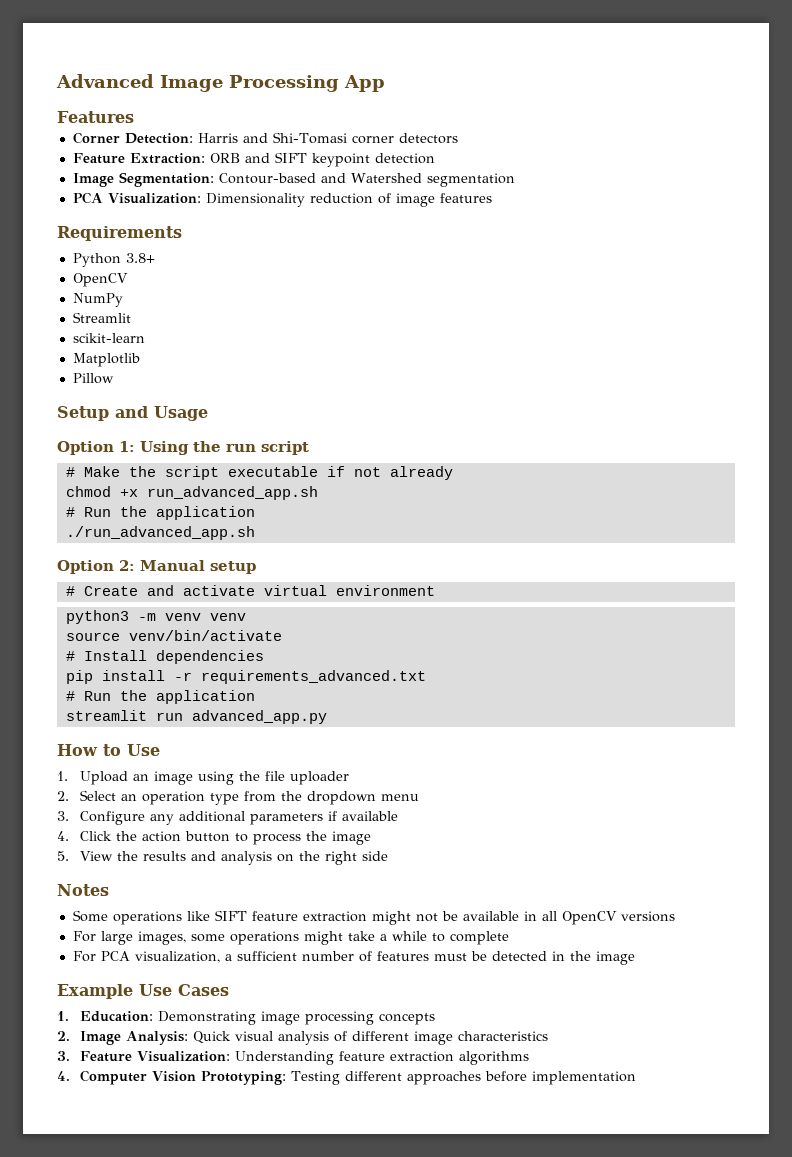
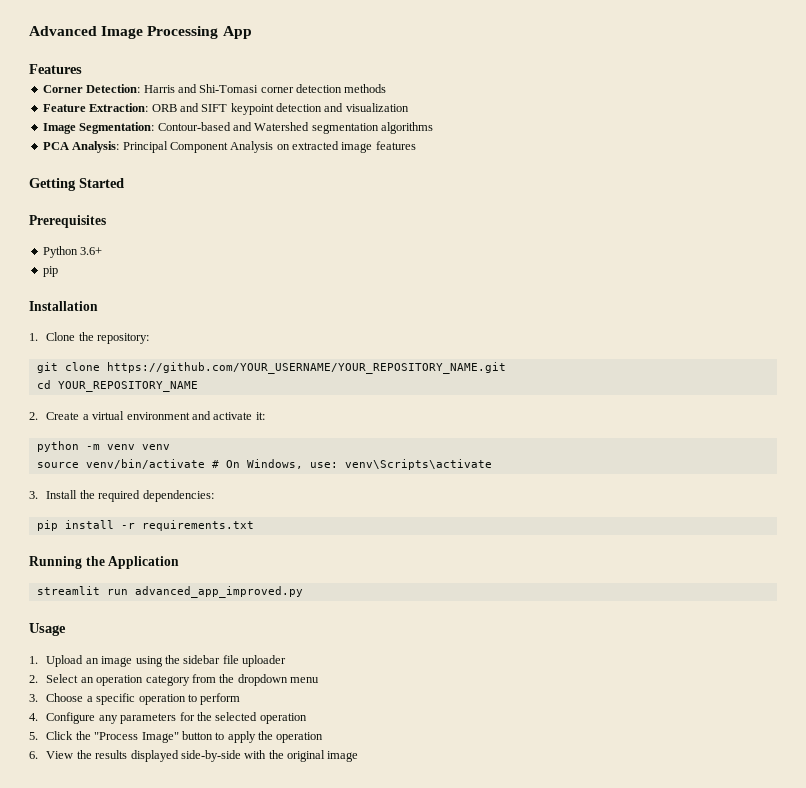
[398,133,458,144] detectors -> [296,84,387,93] detection methods
(435, 158) none -> [324,103,409,112] and visualization
[72,192,492,207] [57,226,182,241] [72,253,155,267] [72,273,128,287] [72,293,123,307] [72,312,131,323] [72,333,145,343] [72,353,140,367] [72,373,114,384] [57,406,208,421] [57,441,309,455] [65,466,453,480] [65,486,318,500] [65,506,255,520] [65,526,255,540] [57,560,256,574] [65,585,435,596] [65,610,129,624] // PCA Visualization: Dimensionality reduction of image features // Requirements // Python 3.8+ // OpenCV // NumPy // Streamlit // scikit-learn // Matplotlib // Pillow // Setup and Usage // Option 1: Using the run script // # Make the script executable if not already // chmod +x run_advanced_app.sh // # Run the application // ./run_advanced_app.sh // Option 2: Manual setup // # Create and activate virtual environment // python3 -> [381,122,433,134] [42,141,416,153] [29,178,124,191] [29,215,106,228] [42,246,103,258] [42,266,58,277] [29,301,98,311] [29,332,150,344] [36,362,506,374] [36,380,198,392] [29,411,265,420] [36,441,79,452] algorithms // PCA Analysis: Principal Component Analysis on extracted image features // Getting Started // Prerequisites // Python 3.6+ // pip // Installation // 1. Clone the repository: // git clone https://github.com/YOUR_USERNAME/YOUR_REPOSITORY_NAME.git // cd YOUR_REPOSITORY_NAME // 2. Create a virtual environment and activate it: // python
[65,650,264,664] [65,670,426,684] [65,690,255,704] [65,710,327,724] [57,744,160,756] // # Install dependencies // pip install -r requirements_advanced.txt // # Run the application // streamlit run advanced_app.py // How to Use -> [211,459,492,470] [29,490,214,502] [36,520,254,531] [29,556,180,569] [36,586,303,598] [29,623,66,636] # On Windows, use: venv\Scripts\activate // 3. Install the required dependencies: // pip install -r requirements.txt // Running the Application // streamlit run advanced_app_improved.py // Usage
(260, 776) none -> [183,655,221,664] sidebar
[209,793,239,805] type -> [145,675,190,686] category
[79,811,398,825] [57,831,371,845] [57,851,388,865] [57,884,109,896] [72,910,675,925] [72,931,509,945] [72,951,635,965] [57,984,229,999] [57,1011,435,1025] [57,1031,548,1045] [57,1051,529,1065] [57,1070,636,1085] Configure any additional parameters if available // 4. Click the action button to process the image // 5. View the results and analysis on the right side // Notes // Some operations like SIFT feature extraction might not be available in all OpenCV versions // For large images, some operations might take a while to complete // For PCA visualization, a sufficient number of features must be detected in the image // Example Use Cases // 1. Education: Demonstrating image processing concepts // 2. Image Analysis: Quick visual analysis of different image characteristics // 3. Feature Visualization: Understanding feature extraction algorithms // 4. Computer Vision Prototyping: Testing different approaches before implementation -> [46,693,241,705] [29,712,307,724] [29,731,324,743] [29,750,359,762] Choose a specific operation to perform // 4. Configure any parameters for the selected operation // 5. Click the "Process Image" button to apply the operation // 6. View the results displayed side-by-side with the original image

